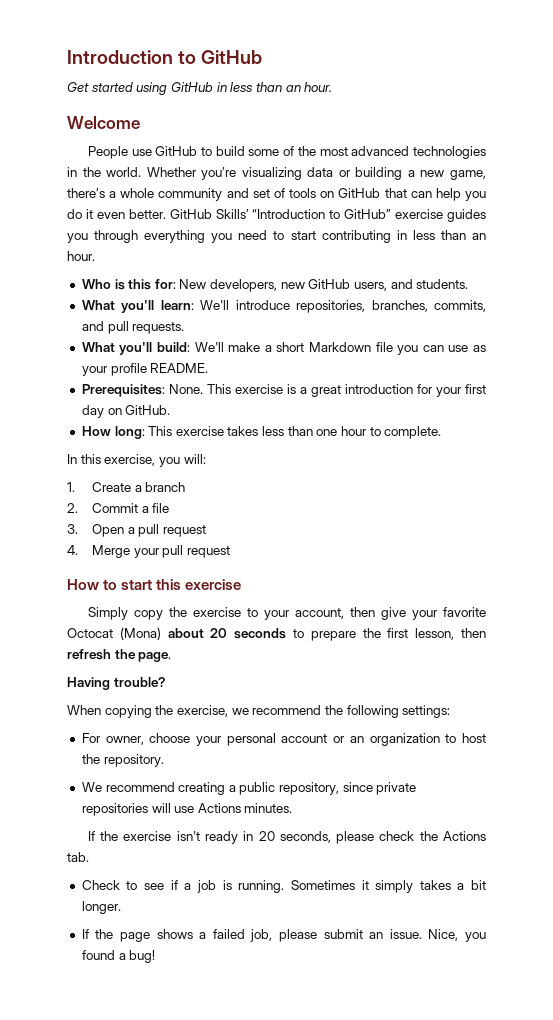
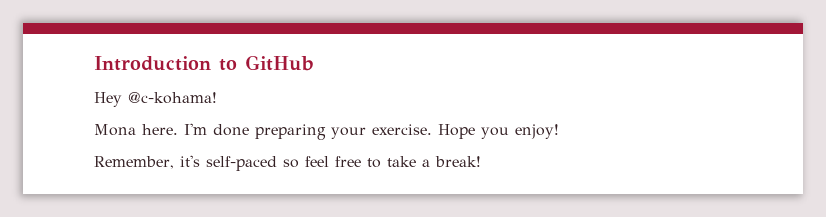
[67,82,333,95] [67,116,140,129] [87,146,486,159] [67,167,487,180] [67,188,486,201] [67,209,486,222] [67,230,487,243] [67,251,95,261] [81,279,469,292] [81,300,486,313] [81,321,185,334] [81,342,486,355] [81,363,209,376] [81,384,486,397] [81,405,171,418] [81,426,442,439] [67,454,206,467] [67,482,186,492] [67,503,170,513] [67,524,206,537] [67,545,230,558] [67,579,242,590] [87,607,487,620] [67,627,487,641] [67,649,172,662] [67,677,165,690] [67,705,451,718] [81,733,486,746] [81,754,164,767] [81,782,417,795] [81,803,293,816] [87,831,486,844] [67,852,89,862] [81,880,486,893] [81,901,121,914] [81,929,486,942] [81,950,156,963] Get started using GitHub in less than an hour. // Welcome // People use GitHub to build some of the most advanced technologies in the world. Whether you’re visualizing data or building a new game, there’s a whole community and set of tools on GitHub that can help you do it even better. GitHub Skills’ “Introduction to GitHub” exercise guides you through everything you need to start contributing in less than an hour. // Who is this for: New developers, new GitHub users, and students. // What you'll learn: We'll introduce repositories, branches, commits, and pull requests. // What you'll build: We'll make a short Markdown file you can use as your profile README. // Prerequisites: None. This exercise is a great introduction for your first day on GitHub. // How long: This exercise takes less than one hour to complete. // In this exercise, you will: // 1. Create a branch // 2. Commit a file // 3. Open a pull request // 4. Merge your pull request // How to start this exercise // Simply copy the exercise to your account, then give your favorite Octocat (Mona) about 20 seconds to prepare the first lesson, then refresh the page. // Having trouble? // When copying the exercise, we recommend the following settings: // For owner, choose your personal account or an organization to host the repository. // We recommend creating a public repository, since private repositories will use Actions minutes. // If the exercise isn't ready in 20 seconds, please check the Actions tab. // Check to see if a job is running. Sometimes it simply takes a bit longer. // If the page shows a failed job, please submit an issue. Nice, you found a bug! -> [94,92,217,107] [94,123,559,140] [94,155,481,171] Hey @c-kohama! // Mona here. I'm done preparing your exercise. Hope you enjoy! // Remember, it's self-paced so feel free to take a break!

